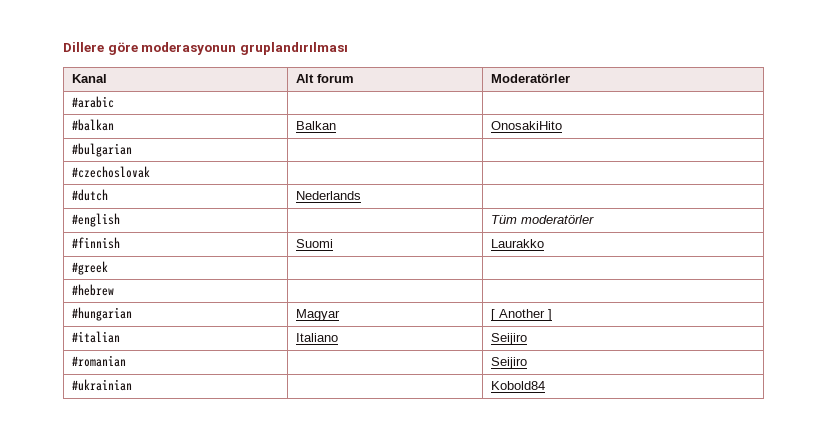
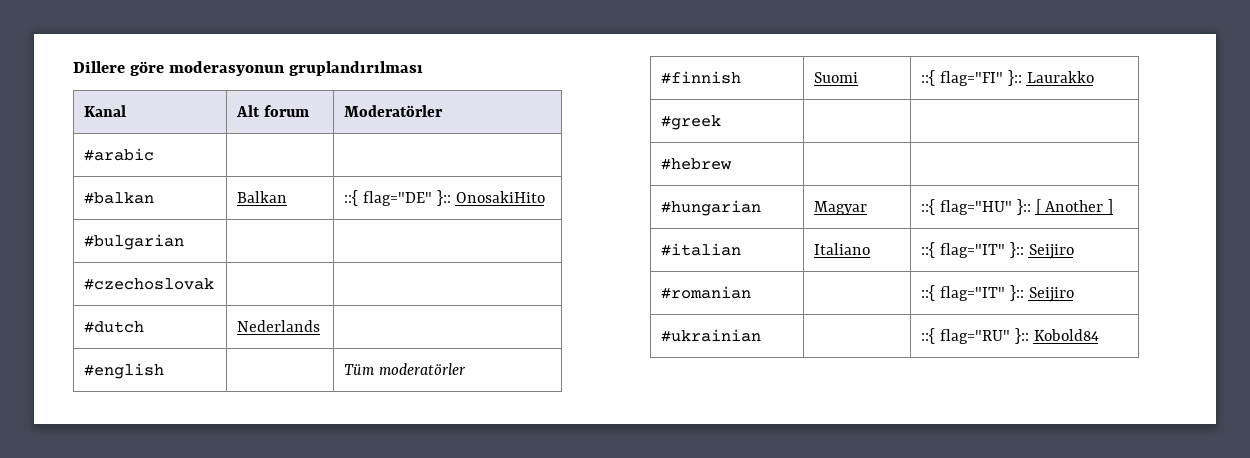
(337, 125) none -> [344,190,451,206] ::{ flag="DE" }::
(334, 243) none -> [921,70,1022,86] ::{ flag="FI" }::
(341, 315) none -> [921,199,1031,215] ::{ flag="HU" }::
(339, 337) none -> [921,242,1024,258] ::{ flag="IT" }::
(127, 361) none -> [921,285,1024,301] ::{ flag="IT" }::
(133, 385) none -> [921,328,1029,344] ::{ flag="RU" }::

